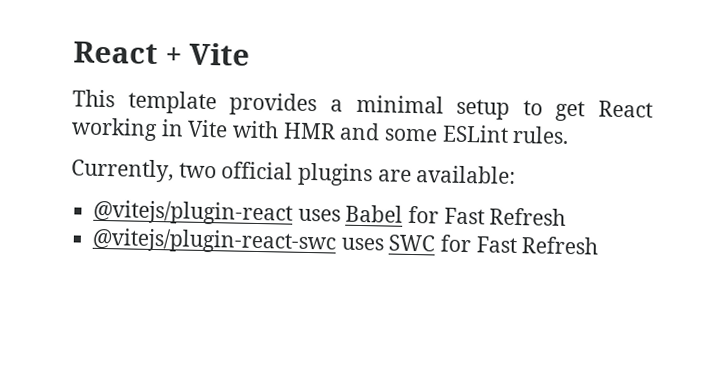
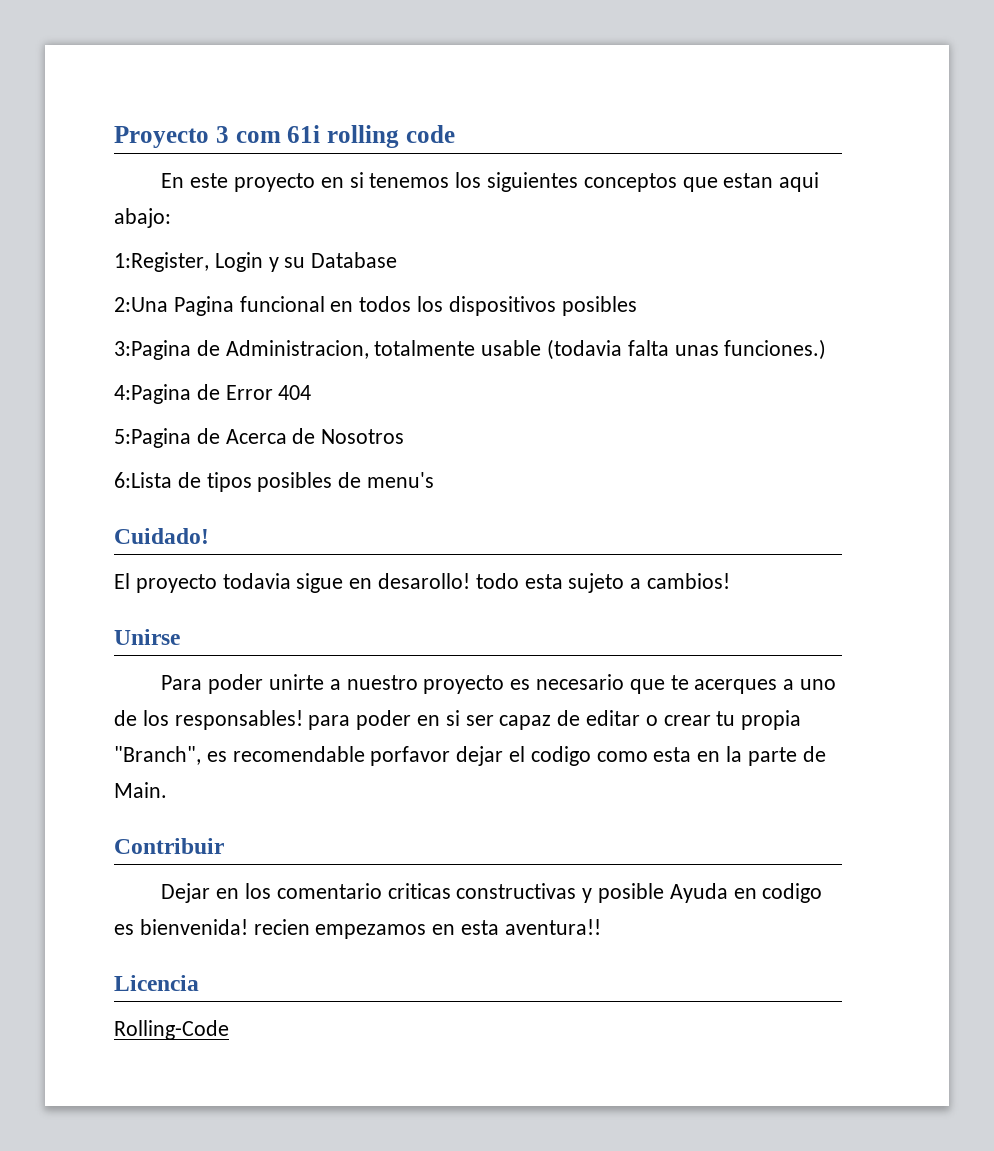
[73,41,250,66] [72,89,653,122] [71,117,570,145] [70,158,517,187] [93,199,567,226] [92,227,599,255] React + Vite // This template provides a minimal setup to get React working in Vite with HMR and some ESLint rules. // Currently, two official plugins are available: // @vitejs/plugin-react uses Babel for Fast Refresh // @vitejs/plugin-react-swc uses SWC for Fast Refresh -> [114,125,455,148] [161,172,820,192] [114,208,171,228] [114,252,398,272] [114,296,637,316] [114,339,827,360] [114,384,312,404] [114,428,405,448] [114,472,435,492] [114,528,209,544] [114,573,731,593] [114,629,180,645] [161,674,836,694] [114,710,802,730] [114,746,826,766] [114,782,167,798] [114,838,224,854] [161,883,823,903] [114,919,601,939] [114,975,199,991] [114,1020,229,1040] Proyecto 3 com 61i rolling code // En este proyecto en si tenemos los siguientes conceptos que estan aqui abajo: // 1:Register, Login y su Database // 2:Una Pagina funcional en todos los dispositivos posibles // 3:Pagina de Administracion, totalmente usable (todavia falta unas funciones.) // 4:Pagina de Error 404 // 5:Pagina de Acerca de Nosotros // 6:Lista de tipos posibles de menu's // Cuidado! // El proyecto todavia sigue en desarollo! todo esta sujeto a cambios! // Unirse // Para poder unirte a nuestro proyecto es necesario que te acerques a uno de los responsables! para poder en si ser capaz de editar o crear tu propia "Branch", es recomendable porfavor dejar el codigo como esta en la parte de Main. // Contribuir // Dejar en los comentario criticas constructivas y posible Ayuda en codigo es bienvenida! recien empezamos en esta aventura!! // Licencia // Rolling-Code

